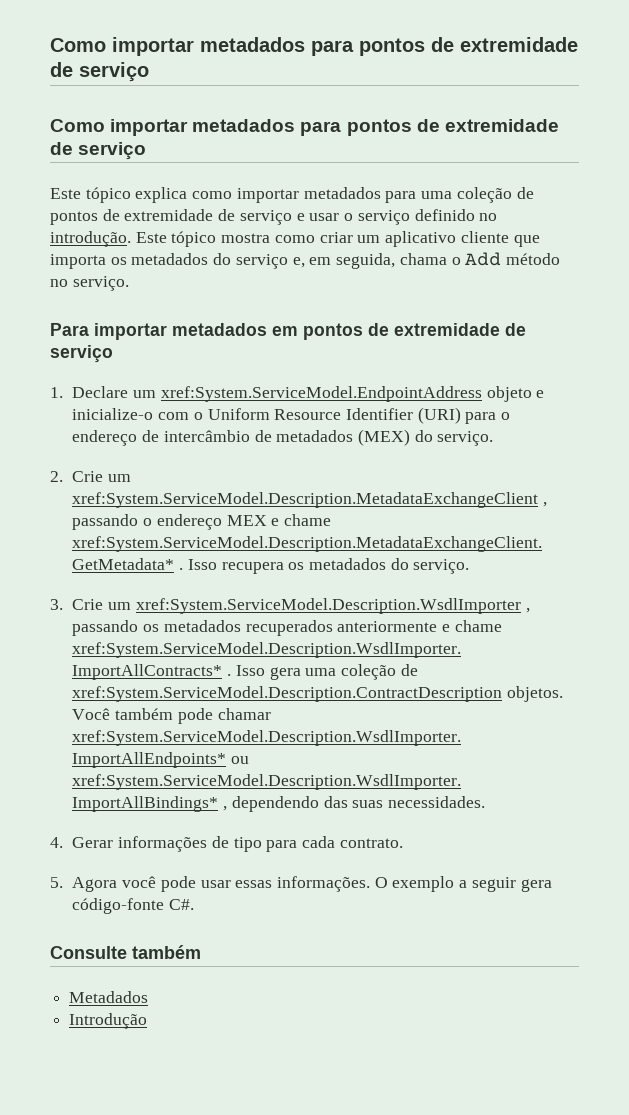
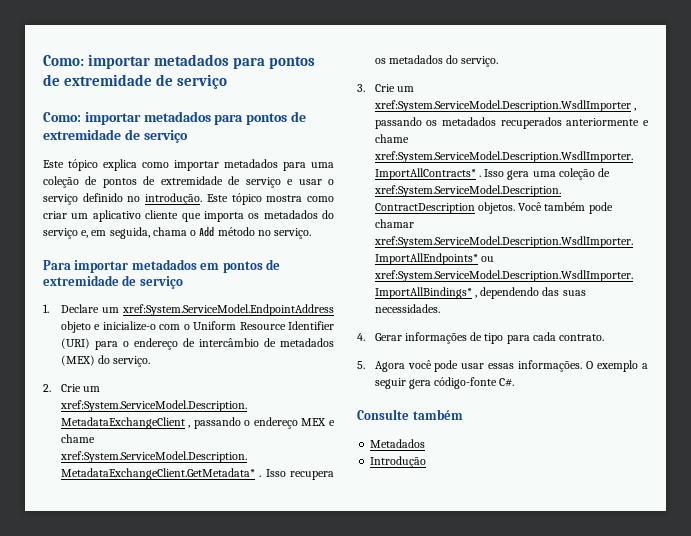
[50,37,578,56] [50,62,149,82] [50,119,105,132] Como importar metadados para pontos de extremidade de serviço // Como -> [43,54,315,69] [43,74,227,89] [43,112,81,122] Como: importar metadados para pontos de extremidade de serviço // Como:

